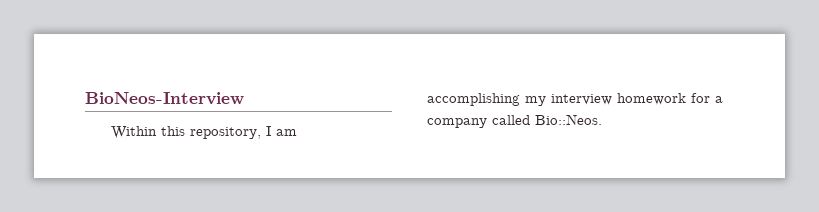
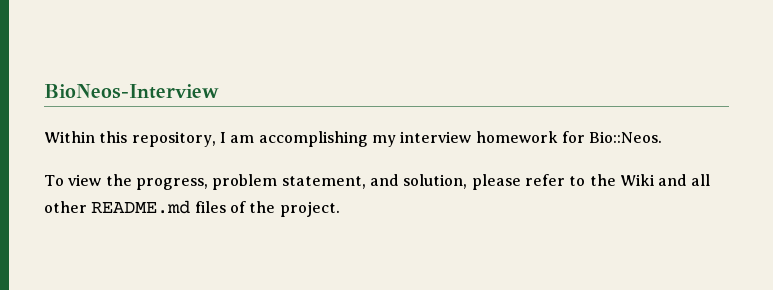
[715,96,723,103] [427,114,602,128] a company called Bio::Neos. -> [589,131,663,143] [44,174,711,190] [44,200,340,217] Bio::Neos. // To view the progress, problem statement, and solution, please refer to the Wiki and all other README.md files of the project.

